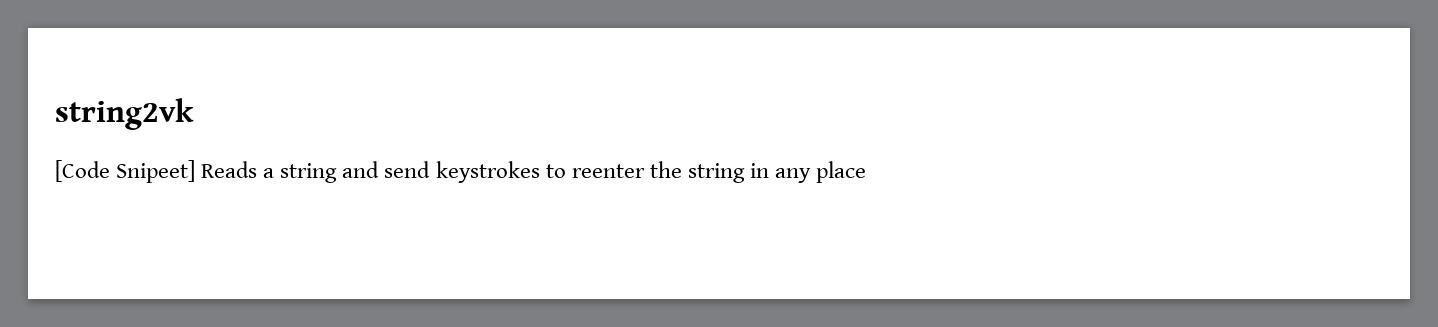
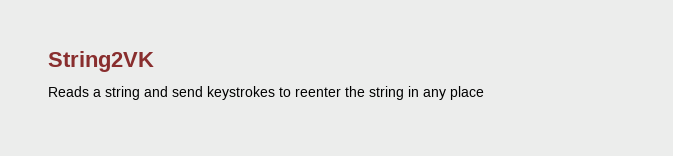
[55,98,194,130] [55,160,196,183] string2vk // [Code Snipeet] -> [48,51,154,72] String2VK //

